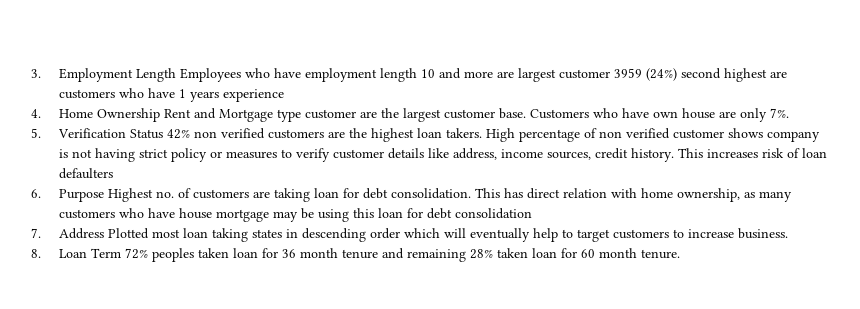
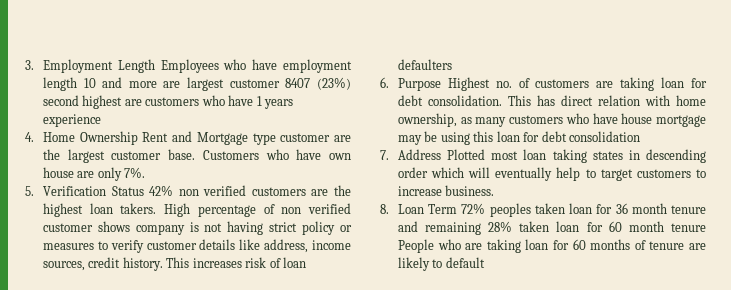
[613,68,677,81] 3959 (24%) -> [285,77,351,90] 8407 (23%)
[640,249,680,259] tenure. -> [671,223,706,232] [397,239,706,253] [397,257,485,271] tenure People who are taking loan for 60 months of tenure are likely to default

